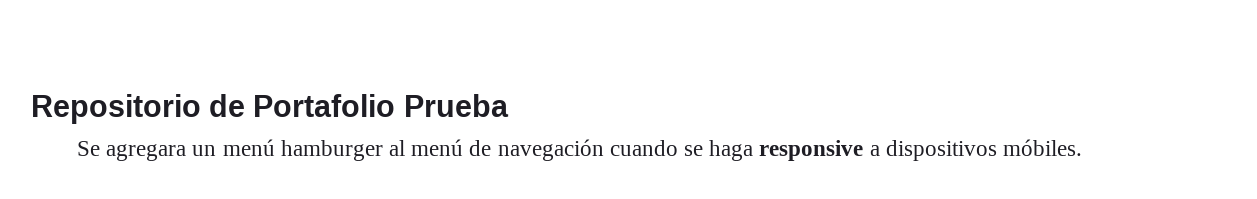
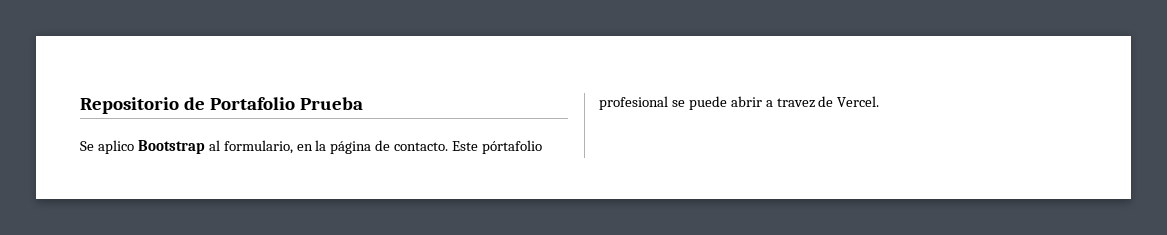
[106,139,1083,161] agregara un menú hamburger al menú de navegación cuando se haga responsive a dispositivos móbiles. -> [97,140,543,154] [599,96,880,110] aplico Bootstrap al formulario, en la página de contacto. Este pórtafolio profesional se puede abrir a travez de Vercel.

